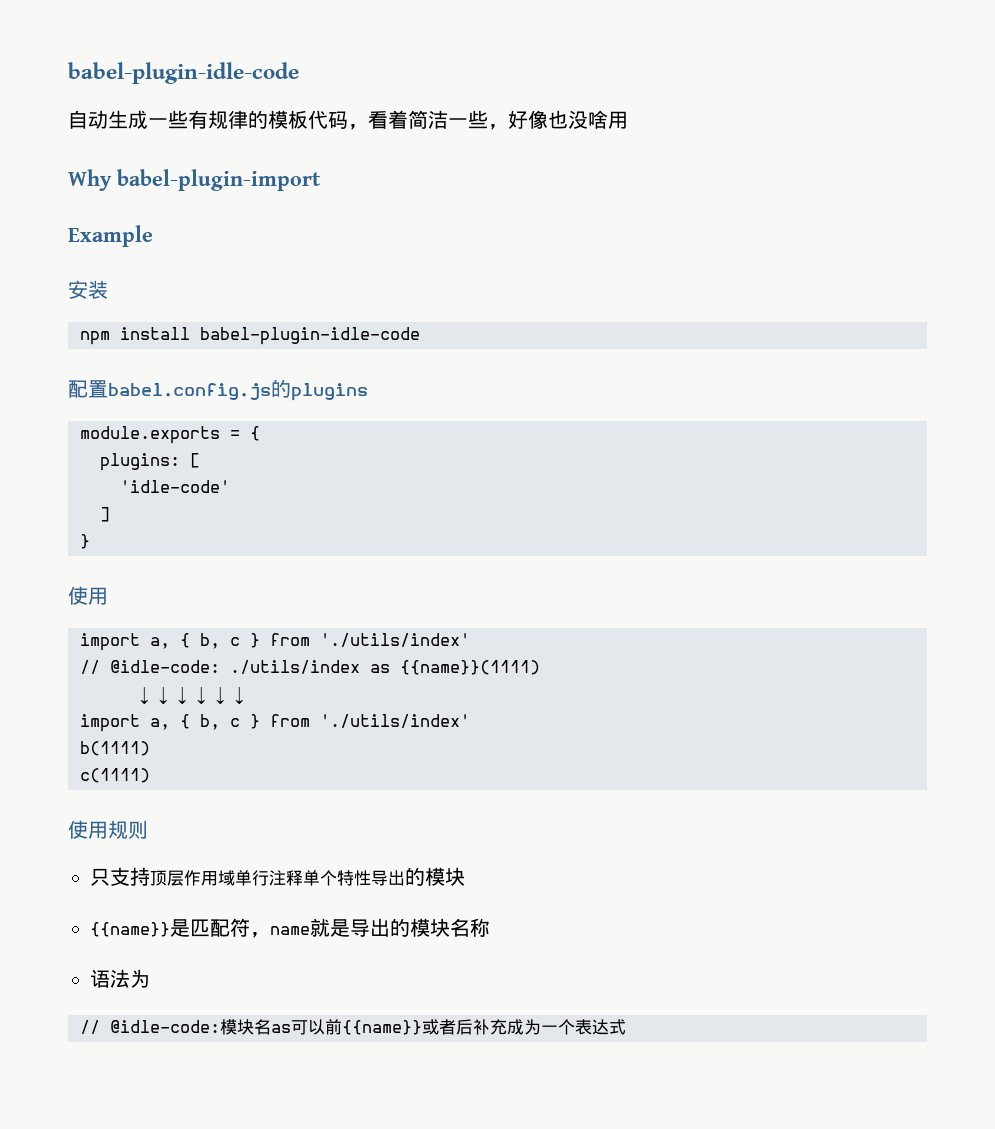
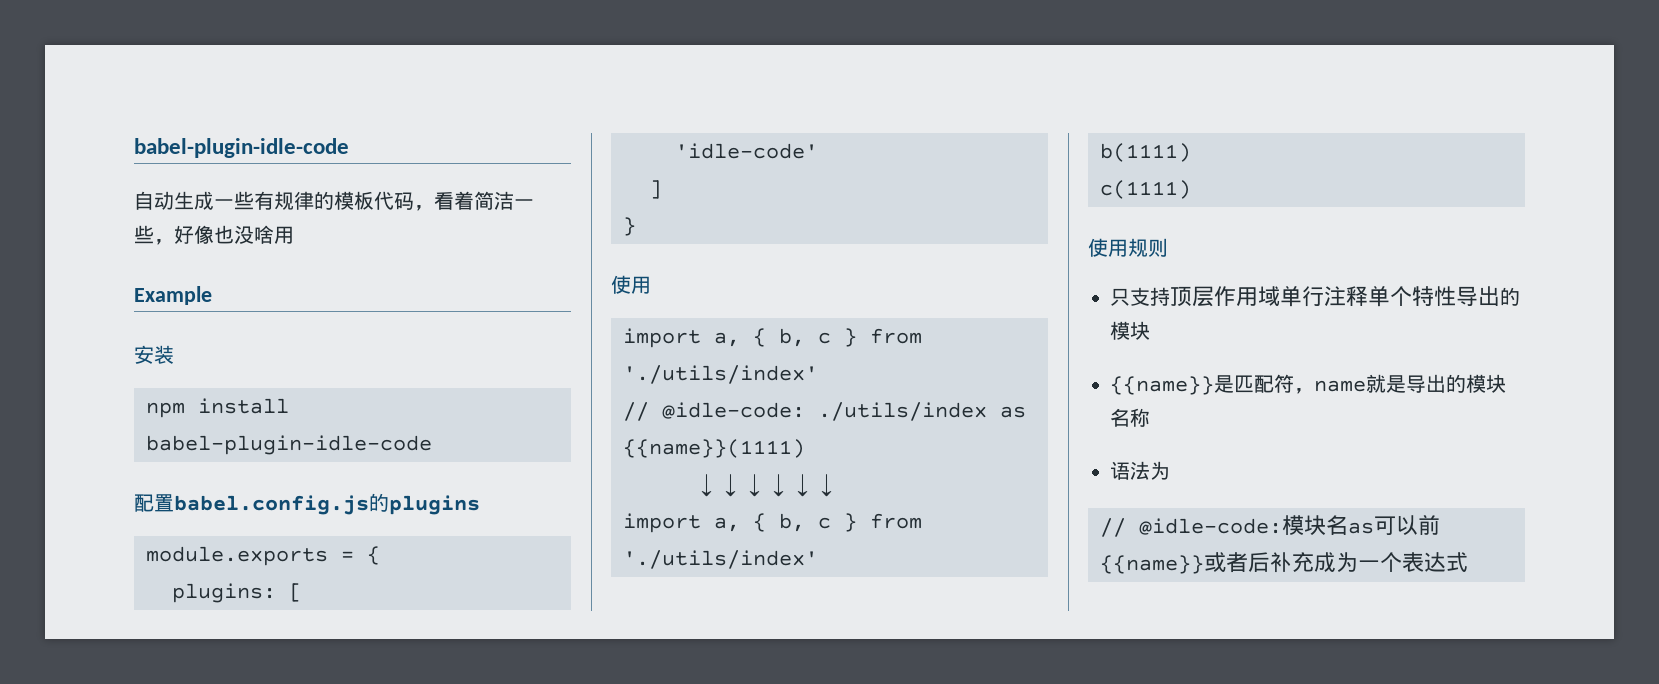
[68,169,321,191] // Why babel-plugin-import -> (294, 235) none

